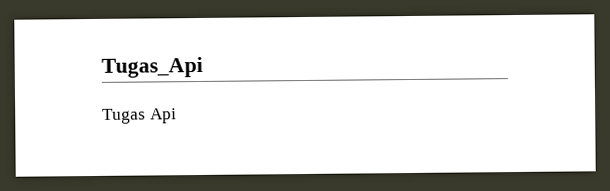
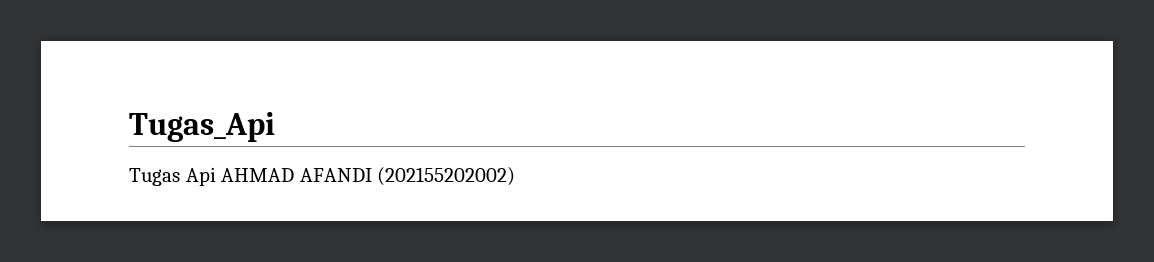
(177, 116) none -> [221,167,516,186] AHMAD AFANDI (202155202002)

